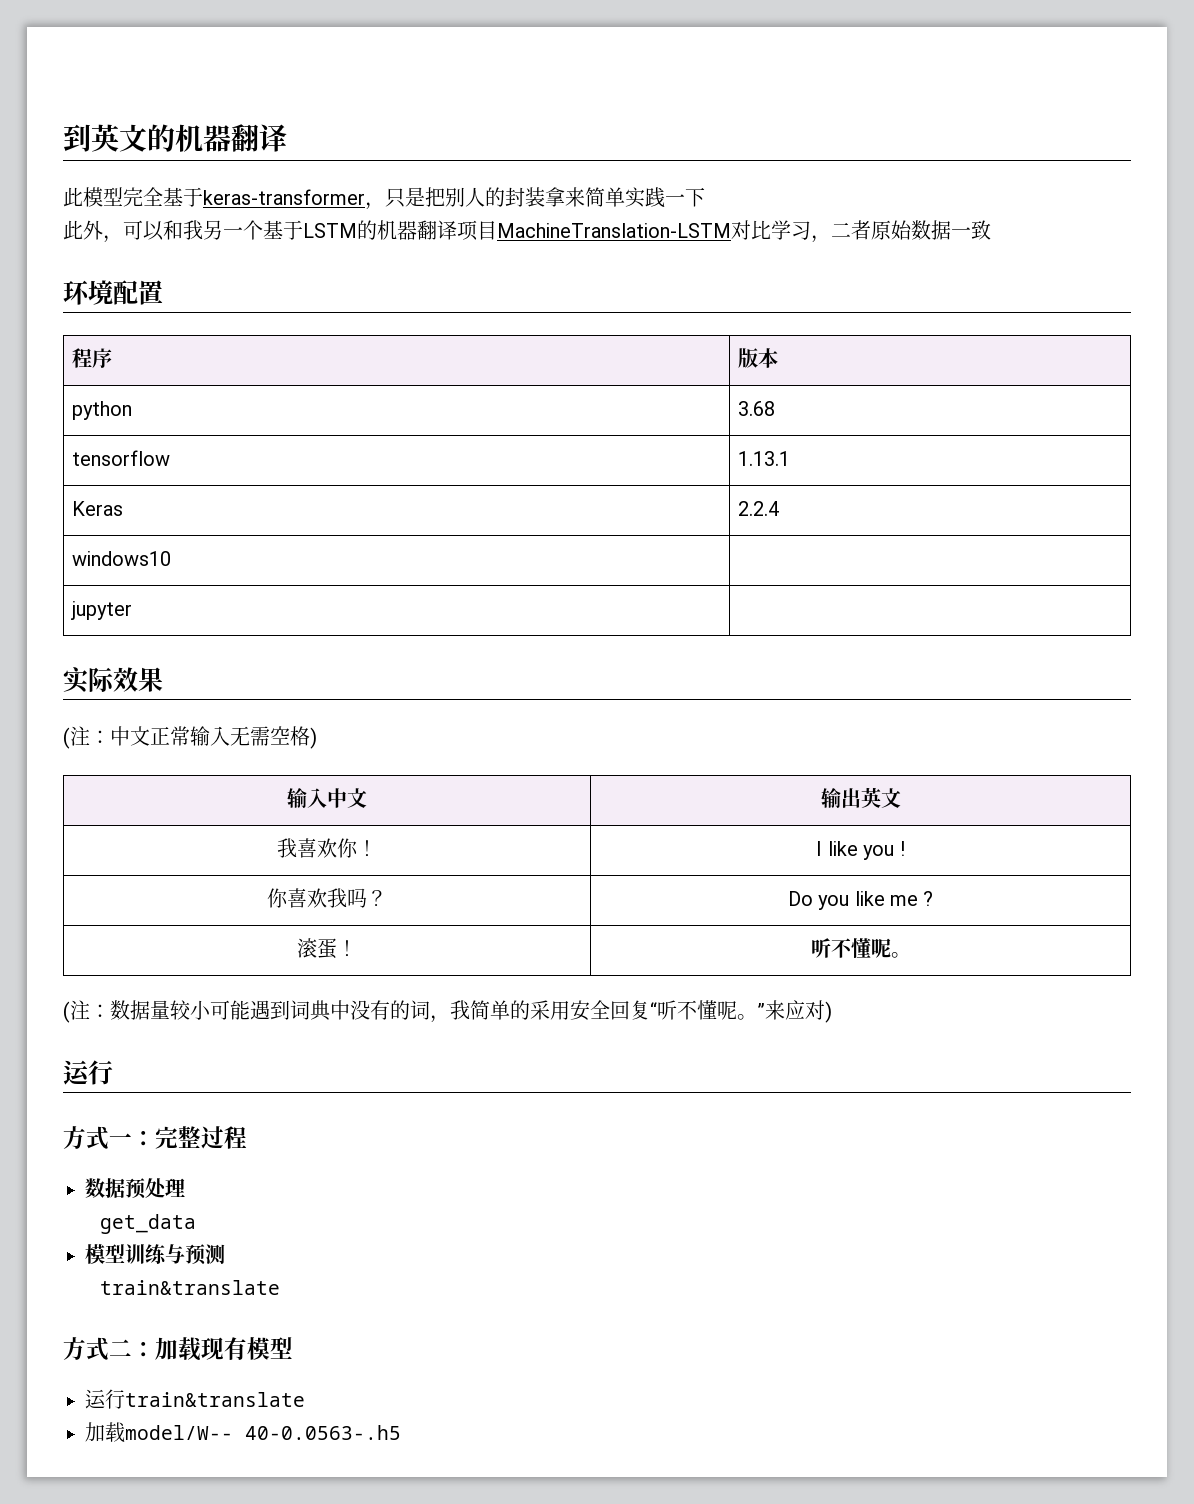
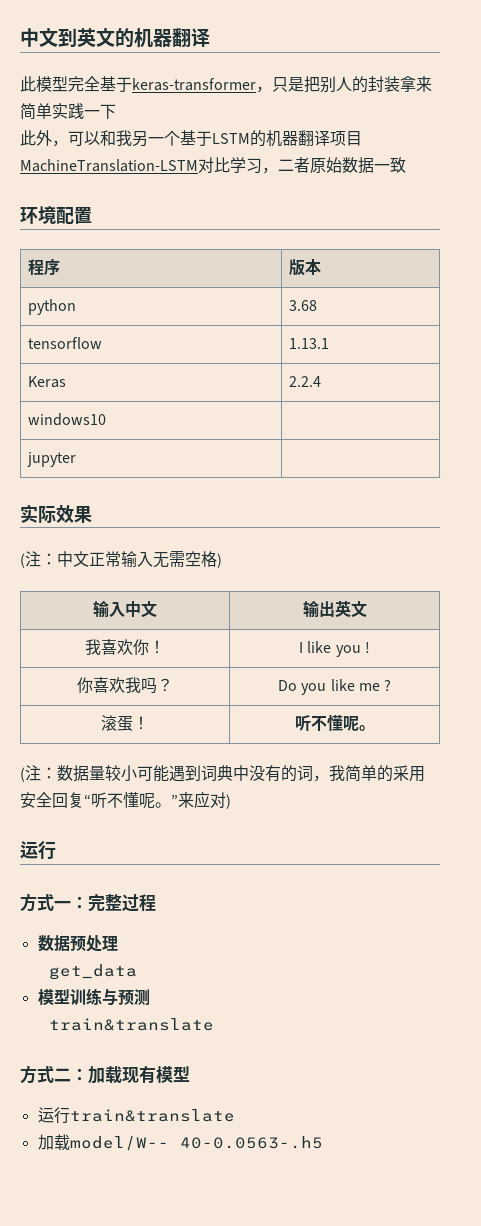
(63, 138) none -> [20,28,58,47] 中文

